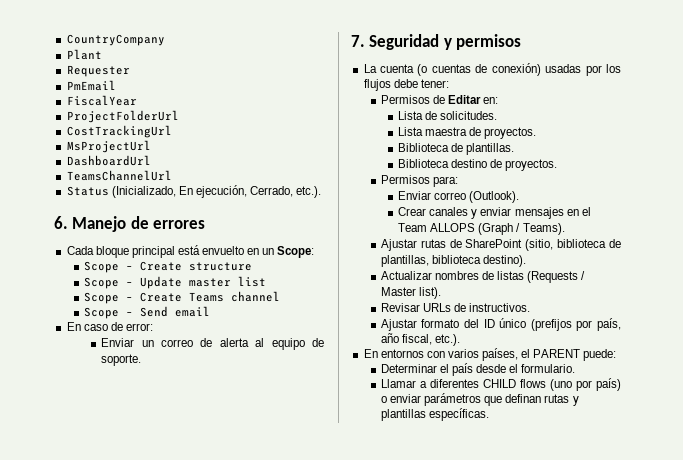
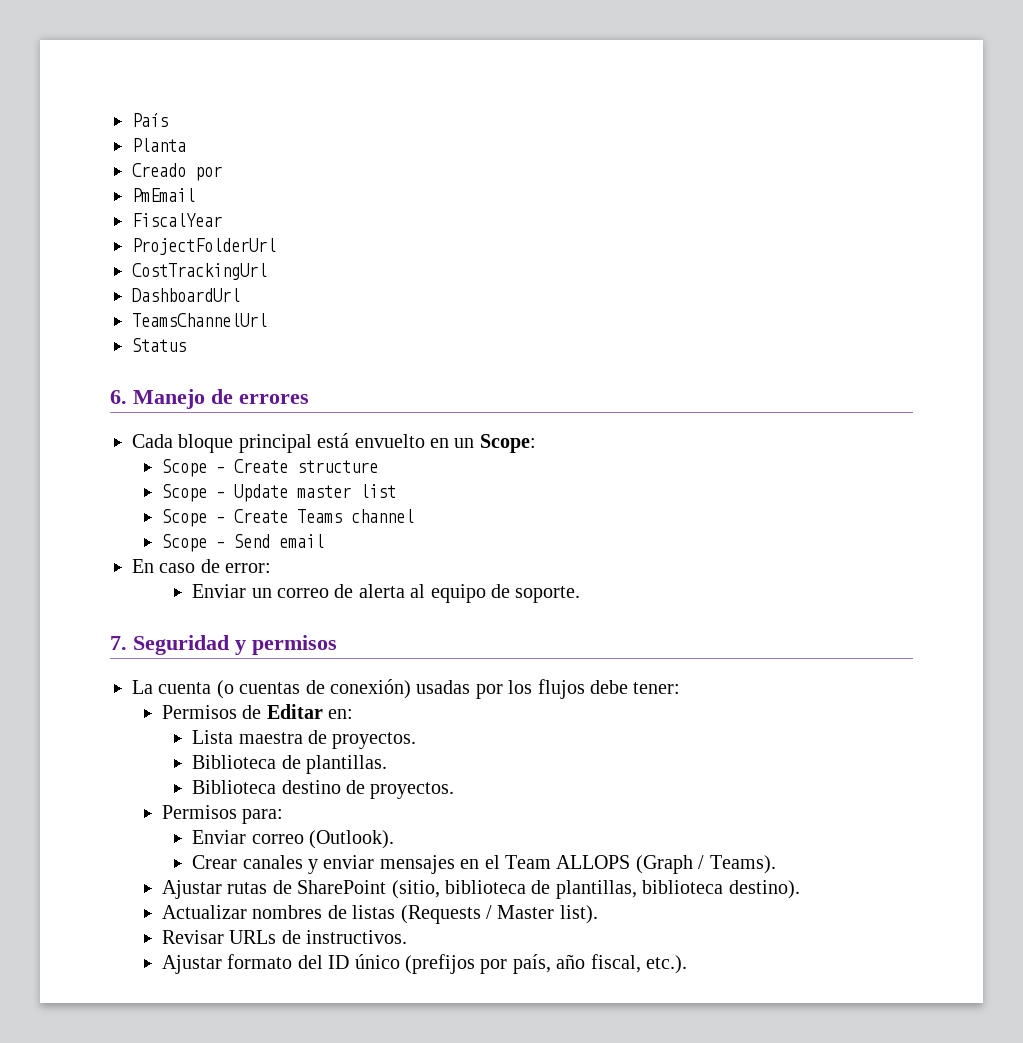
[66,34,165,46] [66,49,102,60] [66,65,130,77] CountryCompany // Plant // Requester -> [132,113,168,127] [132,138,186,152] [132,163,222,181] País // Planta // Creado por
[66,140,151,153] // MsProjectUrl -> (267, 271) none
[111,185,322,198] (Inicializado, En ejecución, Cerrado, etc.). -> (186, 345) none
[398,111,498,120] // Lista de solicitudes. -> (354, 714) none
[363,348,617,361] [380,363,576,376] [380,378,621,391] [380,393,579,406] [380,408,489,421] // En entornos con varios países, el PARENT puede: // Determinar el país desde el formulario. // Llamar a diferentes CHILD flows (uno por país) o enviar parámetros que definan rutas y plantillas específicas. -> (688, 964) none

